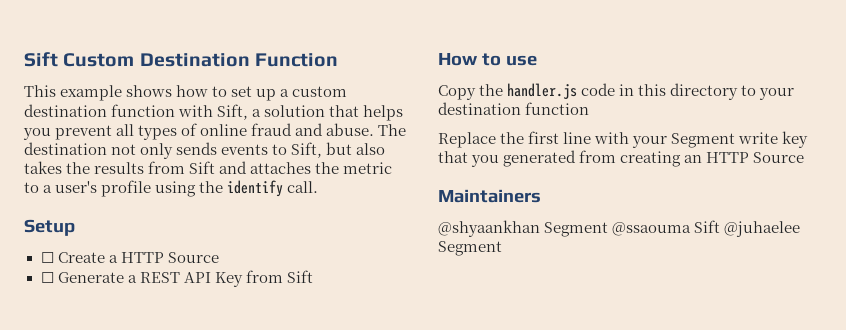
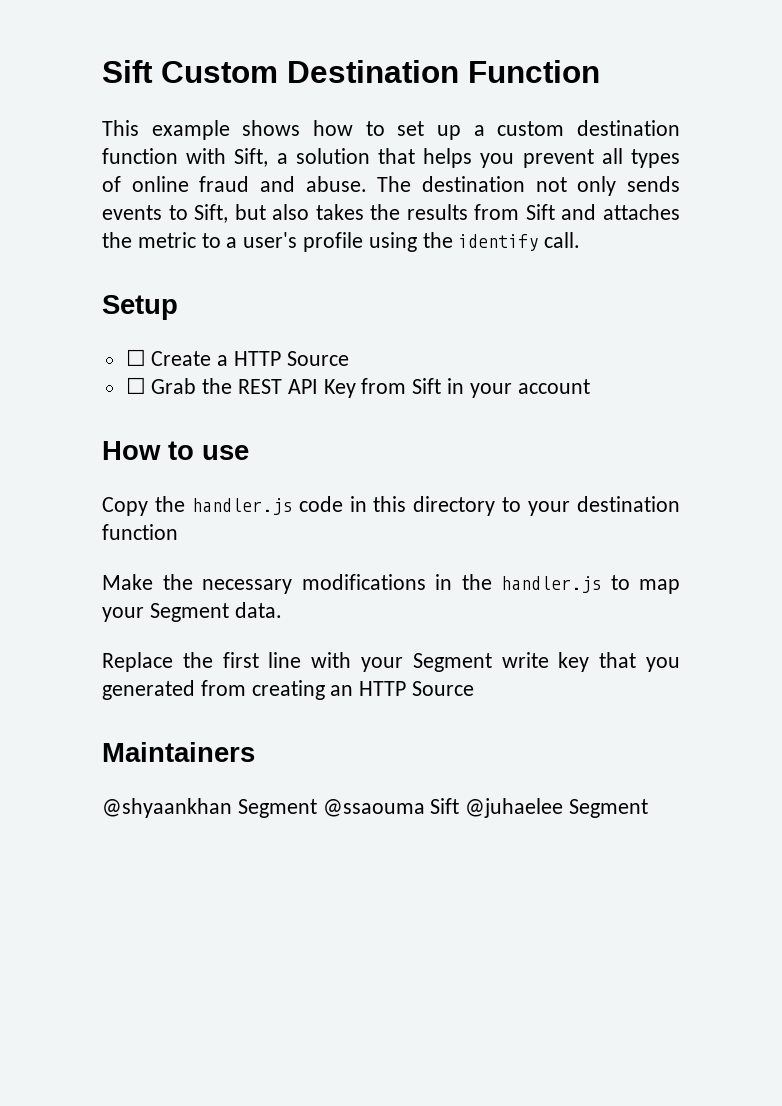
[57,272,137,283] Generate a -> [151,378,233,394] Grab the
(313, 276) none -> [447,378,590,398] in your account
(590, 108) none -> [102,574,680,594] [102,602,282,622] // Make the necessary modifications in the handler.js to map your Segment data.

